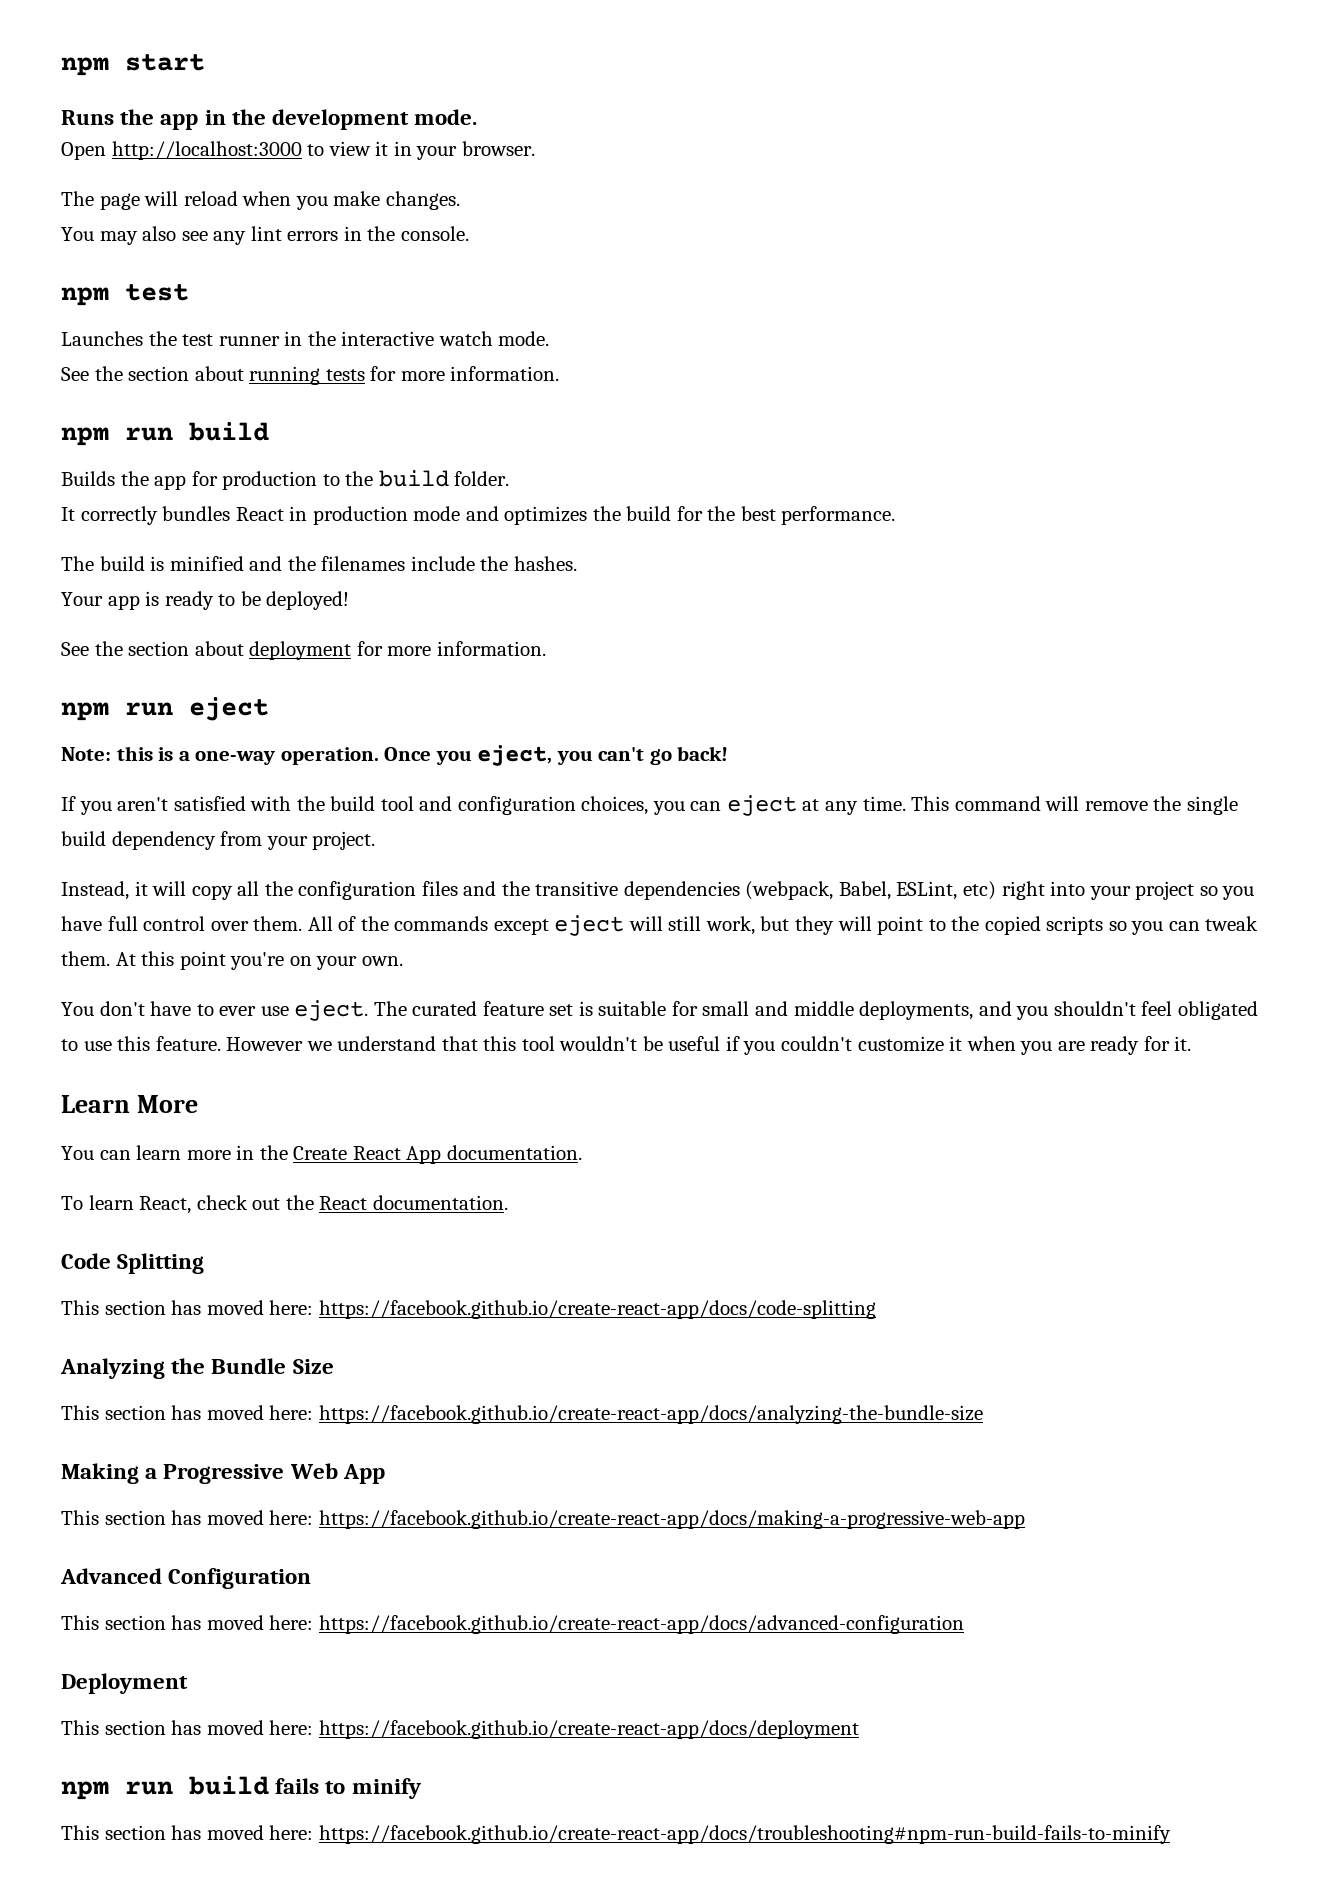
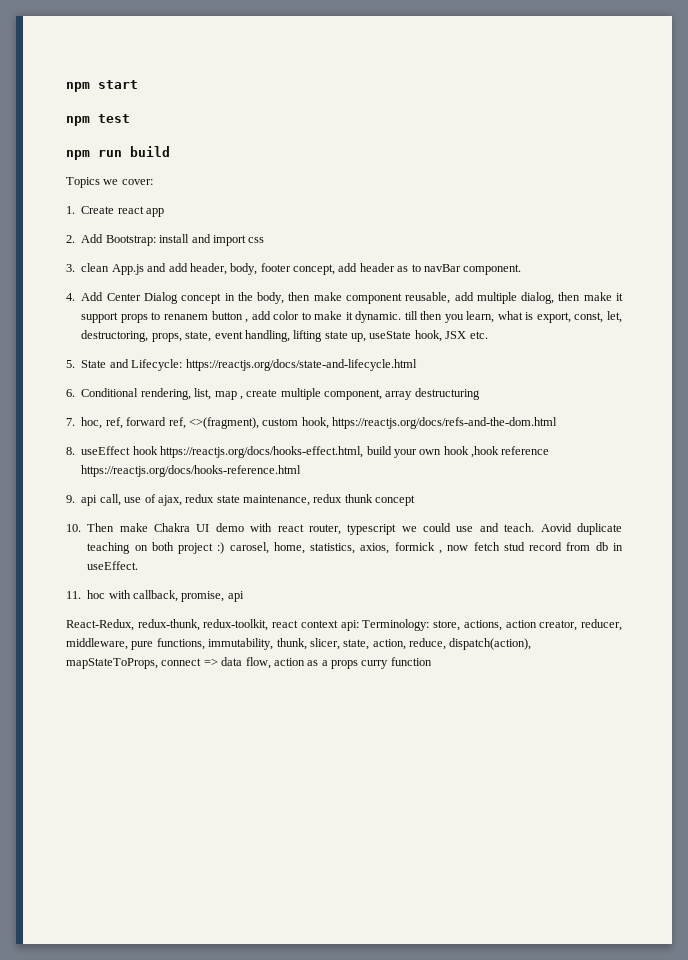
[61,109,478,130] [61,141,535,160] [61,191,460,210] [61,226,469,245] [61,284,189,306] [61,331,550,346] [61,366,560,385] [61,422,269,446] [61,470,510,490] [61,506,896,525] [61,556,577,571] [61,591,350,610] [61,641,546,660] [61,697,269,721] [61,745,729,766] [61,795,1238,816] [61,831,376,850] [61,881,1255,900] [61,915,1259,936] [61,951,403,970] [61,1000,1258,1021] [61,1036,1192,1055] [61,1095,198,1113] [61,1145,582,1164] [61,1195,508,1214] [61,1253,205,1274] [61,1300,876,1319] [60,1358,334,1379] [61,1405,983,1424] [61,1463,385,1484] [61,1510,1025,1529] [60,1568,312,1589] [61,1615,964,1634] [61,1673,188,1694] [61,1720,859,1739] [61,1776,421,1800] [61,1825,1171,1844] Runs the app in the development mode. // Open http://localhost:3000 to view it in your browser. // The page will reload when you make changes. // You may also see any lint errors in the console. // npm test // Launches the test runner in the interactive watch mode. // See the section about running tests for more information. // npm run build // Builds the app for production to the build folder. // It correctly bundles React in production mode and optimizes the build for the best performance. // The build is minified and the filenames include the hashes. // Your app is ready to be deployed! // See the section about deployment for more information. // npm run eject // Note: this is a one-way operation. Once you eject, you can't go back! // If you aren't satisfied with the build tool and configuration choices, you can eject at any time. This command will remove the single build dependency from your project. // Instead, it will copy all the configuration files and the transitive dependencies (webpack, Babel, ESLint, etc) right into your project so you have full control over them. All of the commands except eject will still work, but they will point to the copied scripts so you can tweak them. At this point you're on your own. // You don't have to ever use eject. The curated feature set is suitable for small and middle deployments, and you shouldn't feel obligated to use this feature. However we understand that this tool wouldn't be useful if you couldn't customize it when you are ready for it. // Learn More // You can learn more in the Create React App documentation. // To learn React, check out the React documentation. // Code Splitting // This section has moved here: https://facebook.github.io/create-react-app/docs/code-splitting // Analyzing the Bundle Size // This section has moved here: https://facebook.github.io/create-react-app/docs/analyzing-the-bundle-size // Making a Progressive Web App // This section has moved here: https://facebook.github.io/create-react-app/docs/making-a-progressive-web-app // Advanced Configuration // This section has moved here: https://facebook.github.io/create-react-app/docs/advanced-configuration // Deployment // This section has moved here: https://facebook.github.io/create-react-app/docs/deployment // npm run build fails to minify // This section has moved here: https://facebook.github.io/create-react-app/docs/troubleshooting#npm-run-build-fails-to-minify -> [66,114,130,126] [66,146,170,160] [66,177,153,188] [66,206,165,217] [66,234,265,246] [66,263,522,275] [66,292,624,304] [81,311,623,323] [81,330,488,342] [66,359,417,371] [66,388,480,400] [66,417,557,429] [66,446,550,458] [81,465,302,477] [66,494,416,506] [66,523,622,535] [87,542,623,554] [87,561,139,570] [66,590,244,602] [66,619,623,631] [66,638,532,650] [66,657,432,669] npm test // npm run build // Topics we cover: // 1. Create react app // 2. Add Bootstrap: install and import css // 3. clean App.js and add header, body, footer concept, add header as to navBar component. // 4. Add Center Dialog concept in the body, then make component reusable, add multiple dialog, then make it support props to renanem button , add color to make it dynamic. till then you learn, what is export, const, let, destructoring, props, state, event handling, lifting state up, useState hook, JSX etc. // 5. State and Lifecycle: https://reactjs.org/docs/state-and-lifecycle.html // 6. Conditional rendering, list, map , create multiple component, array destructuring // 7. hoc, ref, forward ref, <>(fragment), custom hook, https://reactjs.org/docs/refs-and-the-dom.html // 8. useEffect hook https://reactjs.org/docs/hooks-effect.html, build your own hook ,hook reference https://reactjs.org/docs/hooks-reference.html // 9. api call, use of ajax, redux state maintenance, redux thunk concept // 10. Then make Chakra UI demo with react router, typescript we could use and teach. Aovid duplicate teaching on both project :) carosel, home, statistics, axios, formick , now fetch stud record from db in useEffect. // 11. hoc with callback, promise, api // React-Redux, redux-thunk, redux-toolkit, react context api: Terminology: store, actions, action creator, reducer, middleware, pure functions, immutability, thunk, slicer, state, action, reduce, dispatch(action), mapStateToProps, connect => data flow, action as a props curry function

